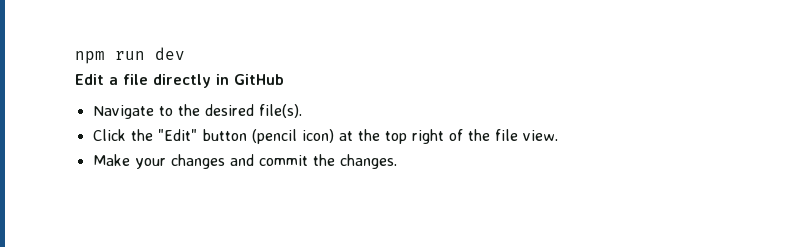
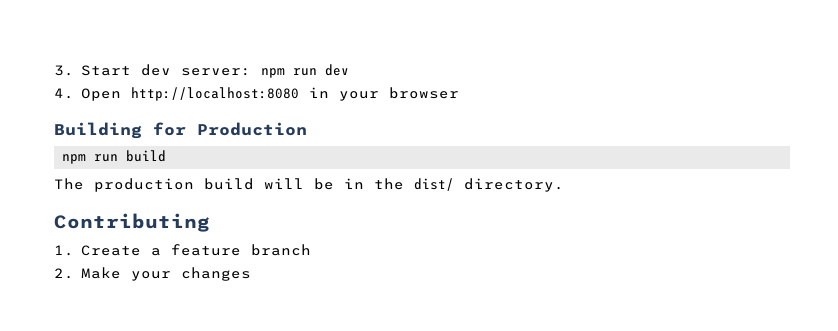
(75, 57) none -> [54,64,251,76] 3. Start dev server:
[75,74,284,88] [92,104,302,119] [92,129,558,144] [92,154,397,169] Edit a file directly in GitHub // Navigate to the desired file(s). // Click the "Edit" button (pencil icon) at the top right of the file view. // Make your changes and commit the changes. -> [54,87,459,101] [54,122,307,139] [62,150,167,164] [54,178,564,192] [54,213,210,232] [54,244,311,256] [54,267,251,281] 4. Open http://localhost:8080 in your browser // Building for Production // npm run build // The production build will be in the dist/ directory. // Contributing // 1. Create a feature branch // 2. Make your changes

